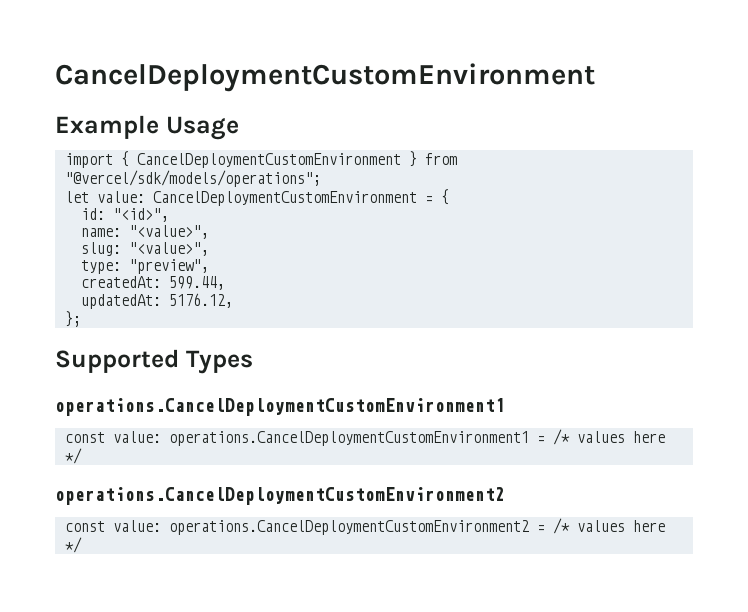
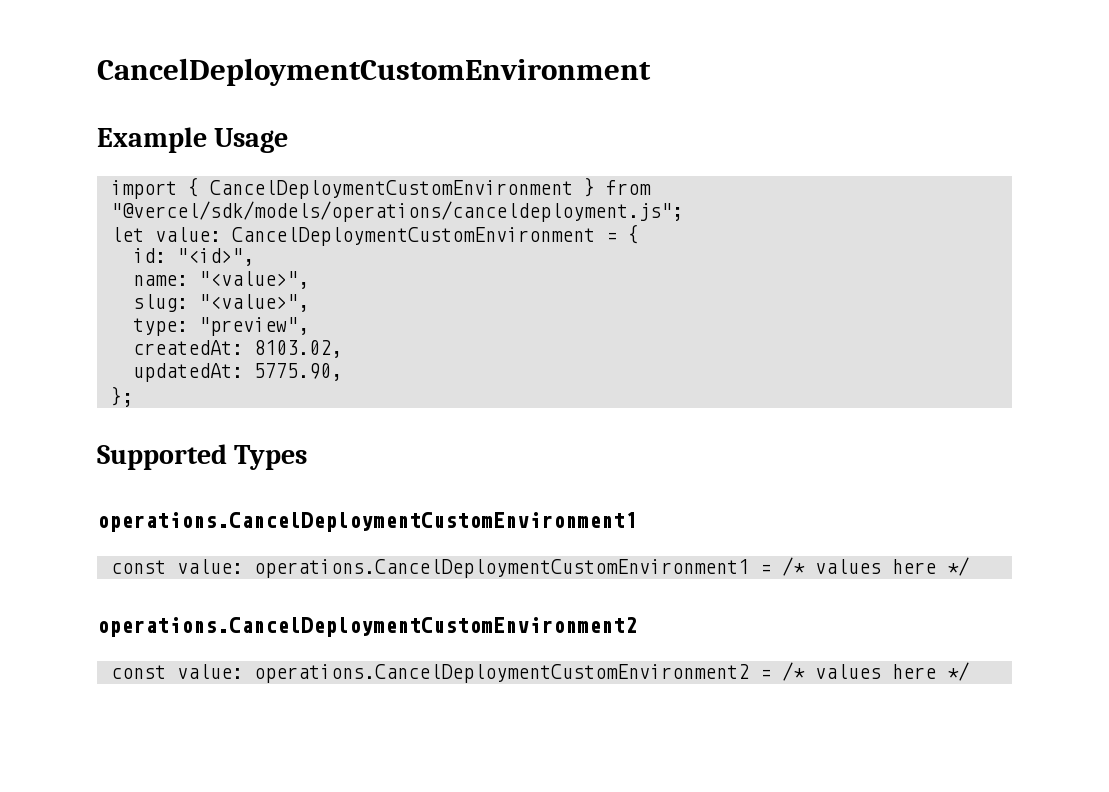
[64,170,321,187] "@vercel/sdk/models/operations"; -> [110,201,683,222] "@vercel/sdk/models/operations/canceldeployment.js";
[168,276,225,290] 599.44, -> [253,340,342,358] 8103.02,
[168,293,233,308] 5176.12, -> [253,363,342,381] 5775.90,

